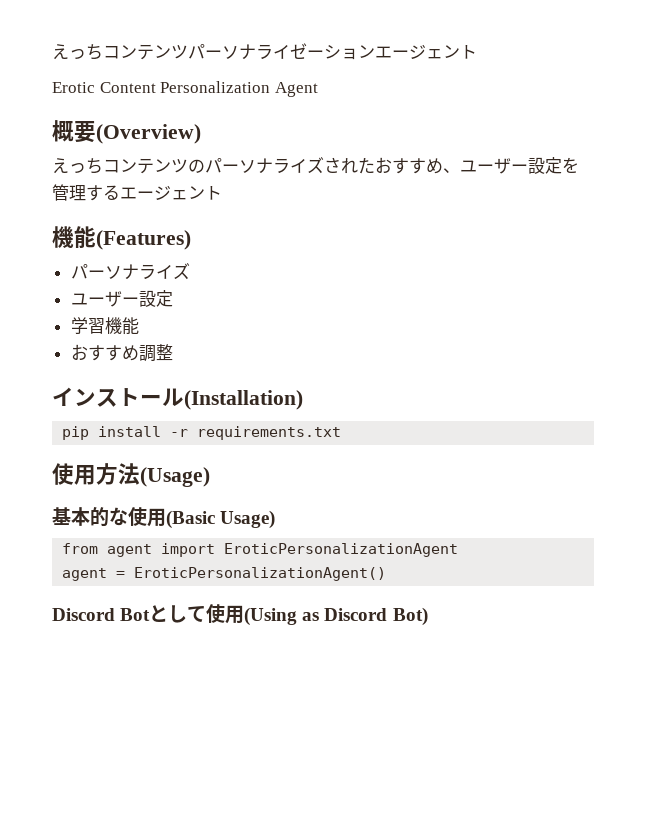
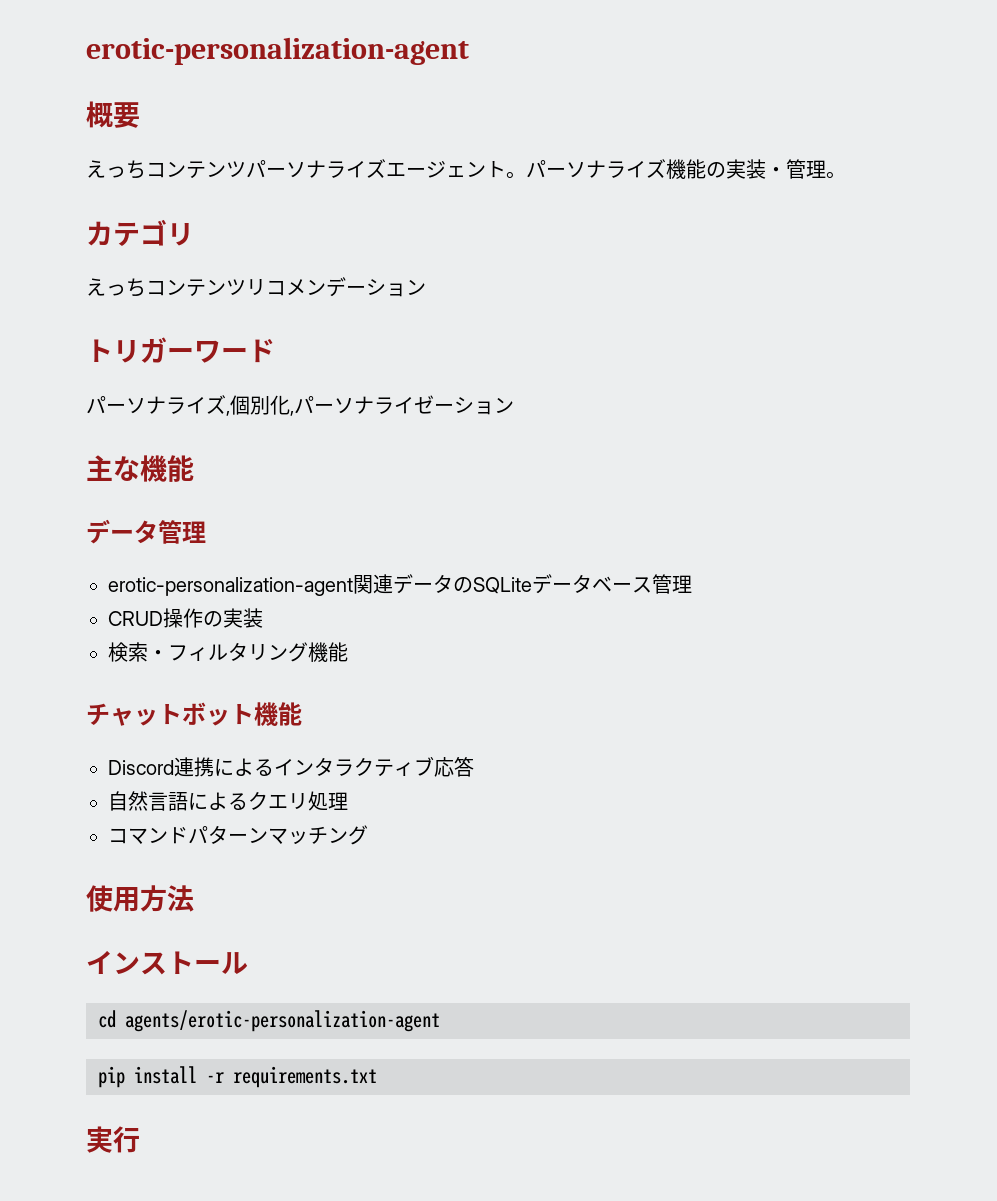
(52, 52) none -> [86,37,469,65] [86,101,140,128] erotic-personalization-agent // 概要 //
[290,43,477,60] [52,81,318,97] [52,120,201,144] [52,157,579,174] [52,184,222,201] [52,226,191,250] [70,263,190,280] [70,290,173,307] [70,317,139,335] [70,344,173,362] ゼーションエージェント // Erotic Content Personalization Agent // 概要(Overview) // えっちコンテンツのパーソナライズされたおすすめ、ユーザー設定を管理するエージェント // 機能(Features) // パーソナライズ // ユーザー設定 // 学習機能 // おすすめ調整 -> [366,159,846,179] [86,219,194,246] [86,277,426,297] [86,337,275,363] [86,395,514,416] [86,455,194,482] [86,519,206,544] [108,574,692,596] [108,608,263,628] [108,642,348,662] [86,702,302,726] [108,756,474,777] [108,791,348,811] [108,825,368,845] [86,885,194,912] ズエージェント。パーソナライズ機能の実装・管理。 // カテゴリ // えっちコンテンツリコメンデーション // トリガーワード // パーソナライズ,個別化,パーソナライゼーション // 主な機能 // データ管理 // erotic-personalization-agent関連データのSQLiteデータベース管理 // CRUD操作の実装 // 検索・フィルタリング機能 // チャットボット機能 // Discord連携によるインタラクティブ応答 // 自然言語によるクエリ処理 // コマンドパターンマッチング // 使用方法
[184,390,303,410] (Installation) -> [98,1010,440,1032] // cd agents/erotic-personalization-agent
[52,463,210,487] [52,507,276,529] [62,543,459,557] [62,567,387,581] [52,604,428,626] 使用方法(Usage) // 基本的な使用(Basic Usage) // from agent import EroticPersonalizationAgent // agent = EroticPersonalizationAgent() // Discord Botとして使用(Using as Discord Bot) -> [86,1126,140,1153] 実行

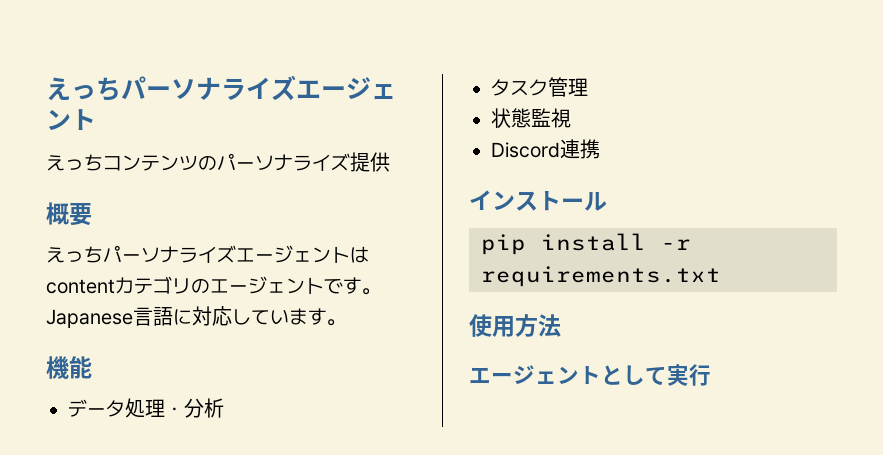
[86,37,469,65] [86,101,140,128] [86,159,846,179] [86,219,194,246] [86,277,426,297] [86,337,275,363] [86,395,514,416] [86,455,194,482] [86,519,206,544] [108,574,692,596] [108,608,263,628] [108,642,348,662] [86,702,302,726] [108,756,474,777] [108,791,348,811] [108,825,368,845] [86,885,194,912] erotic-personalization-agent // 概要 // えっちコンテンツパーソナライズエージェント。パーソナライズ機能の実装・管理。 // カテゴリ // えっちコンテンツリコメンデーション // トリガーワード // パーソナライズ,個別化,パーソナライゼーション // 主な機能 // データ管理 // erotic-personalization-agent関連データのSQLiteデータベース管理 // CRUD操作の実装 // 検索・フィルタリング機能 // チャットボット機能 // Discord連携によるインタラクティブ応答 // 自然言語によるクエリ処理 // コマンドパターンマッチング // 使用方法 -> [46,75,396,101] [46,109,96,130] [46,152,390,172] [46,202,92,226] [46,245,369,263] [46,276,381,295] [46,306,346,328] [46,356,92,379] [68,398,224,418] [491,77,588,97] [491,108,571,128] [491,139,600,159] えっちパーソナライズエージェント // えっちコンテンツのパーソナライズ提供 // 概要 // えっちパーソナライズエージェントはcontentカテゴリのエージェントです。Japanese言語に対応しています。 // 機能 // データ処理・分析 // タスク管理 // 状態監視 // Discord連携
[98,1010,440,1032] // cd agents/erotic-personalization-agent -> (607, 201) none
(377, 1077) none -> [469,314,561,337] [469,365,667,385] 使用方法 // エージェントとして

